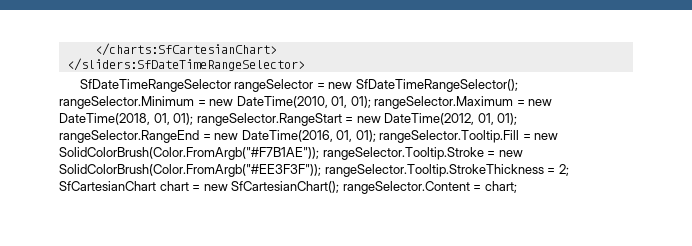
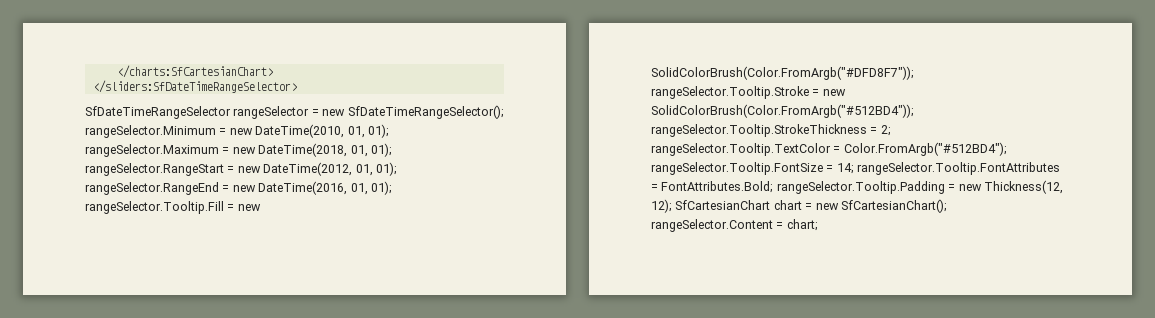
[59,147,319,160] SolidColorBrush(Color.FromArgb("#F7B1AE")); -> [651,66,914,80] SolidColorBrush(Color.FromArgb("#DFD8F7"));
[59,164,321,177] SolidColorBrush(Color.FromArgb("#EE3F3F")); -> [651,104,914,118] SolidColorBrush(Color.FromArgb("#512BD4"));
(569, 170) none -> [651,142,1007,156] [651,162,1061,175] [651,180,1063,194] [651,199,672,213] rangeSelector.Tooltip.TextColor = Color.FromArgb("#512BD4"); rangeSelector.Tooltip.FontSize = 14; rangeSelector.Tooltip.FontAttributes = FontAttributes.Bold; rangeSelector.Tooltip.Padding = new Thickness(12, 12);

